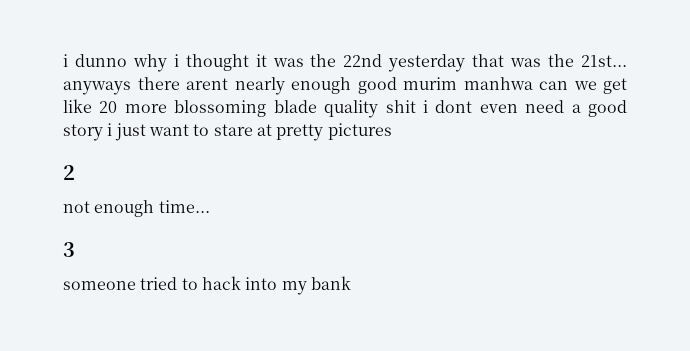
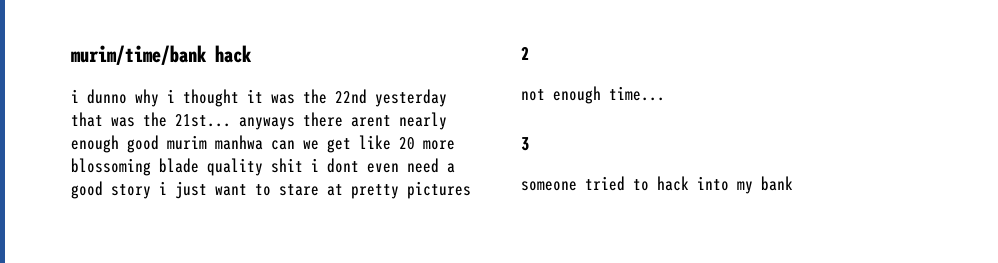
(63, 60) none -> [71,45,252,65] murim/time/bank hack //

